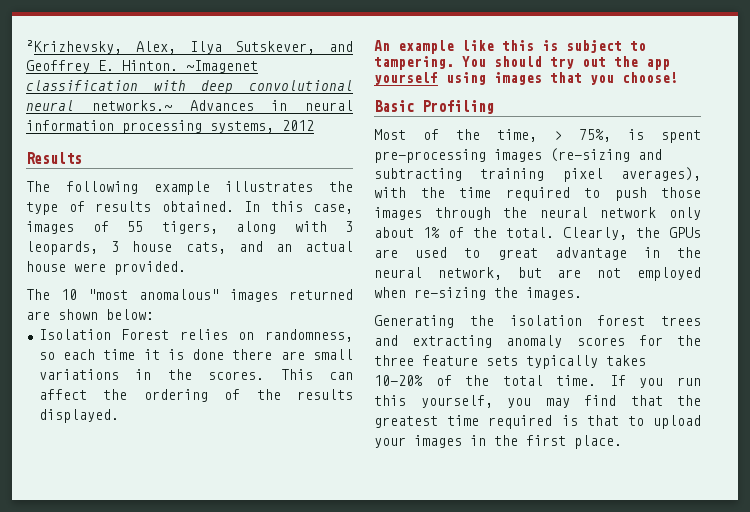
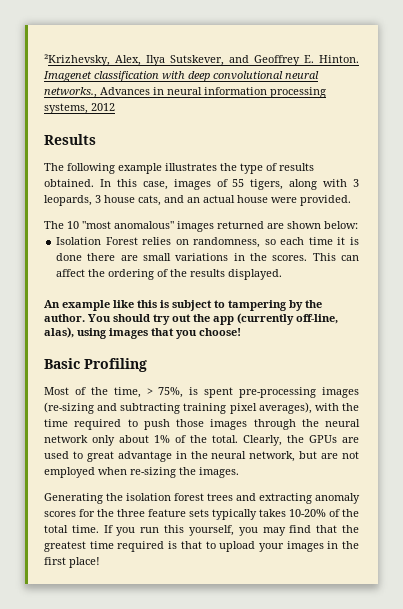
[186,60,258,73] ~Imagenet -> [43,71,92,82] Imagenet
[91,100,172,111] networks.~ -> [44,87,97,98] networks.,
[374,56,454,70] tampering. -> [228,300,322,311] [44,314,85,322] tampering by the author.
[374,72,438,85] yourself -> [237,313,338,325] [44,327,74,338] (currently off-line, alas),
[574,435,622,449] place. -> [69,557,100,568] place!

